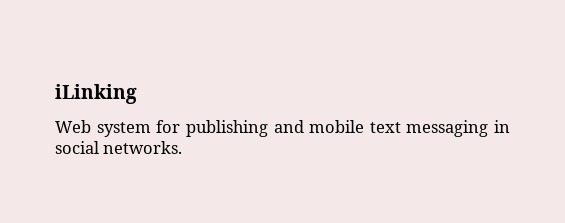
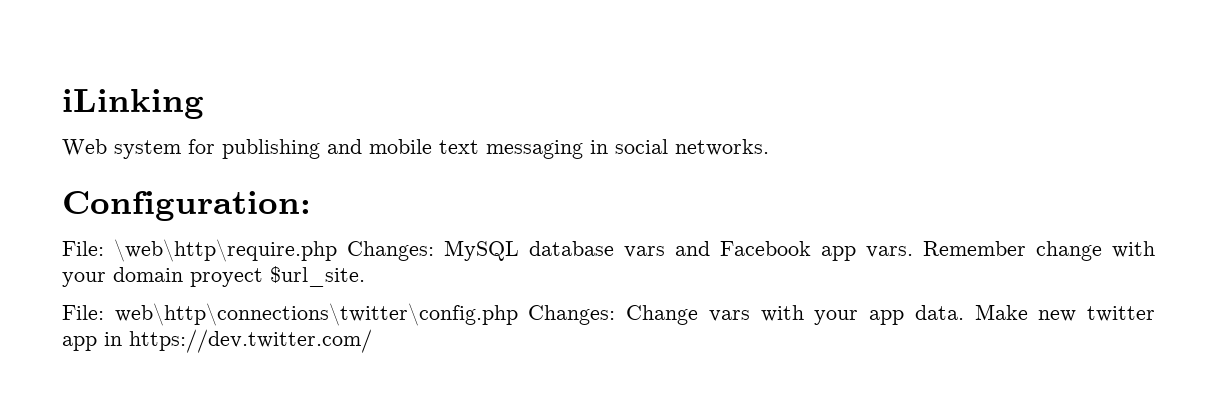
(183, 147) none -> [62,191,311,221] [62,239,1155,262] [62,266,365,287] [62,303,1156,326] [62,329,372,353] // Configuration: // File: \web\http\require.php Changes: MySQL database vars and Facebook app vars. Remember change with your domain proyect $url_site. // File: web\http\connections\twitter\config.php Changes: Change vars with your app data. Make new twitter app in https://dev.twitter.com/

